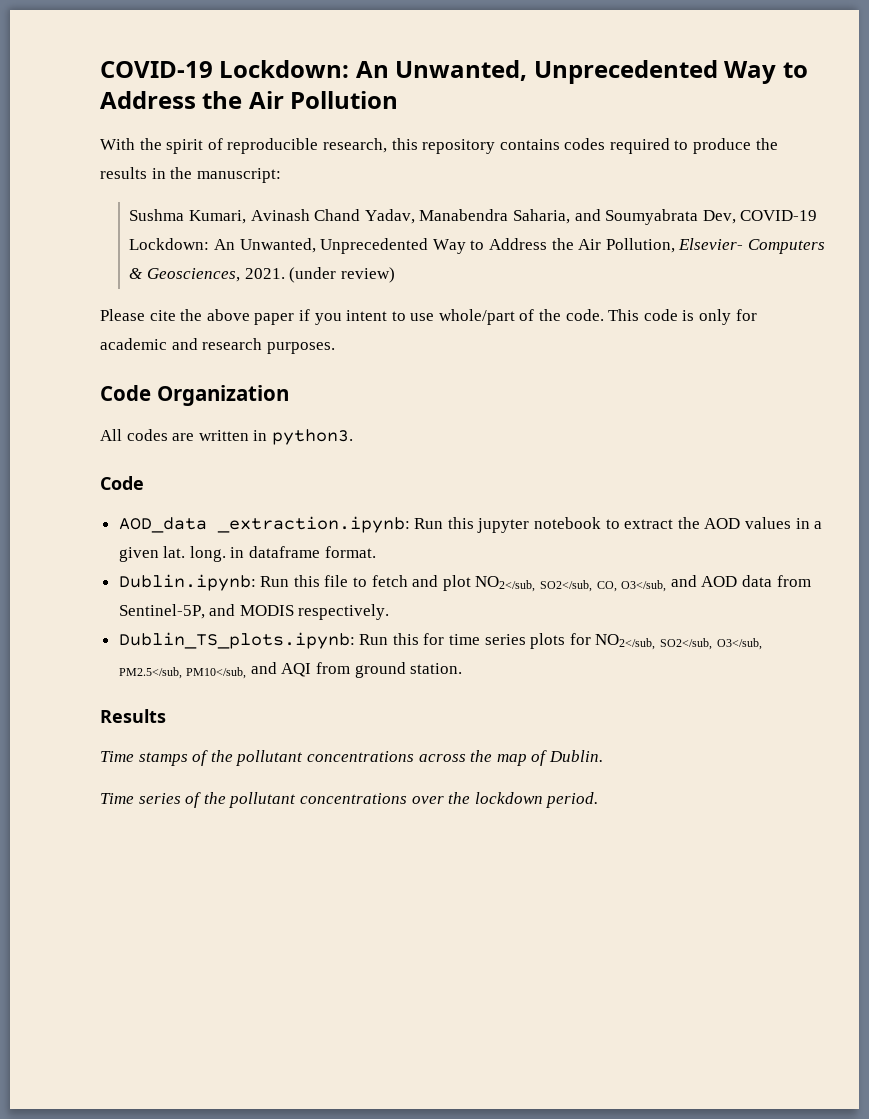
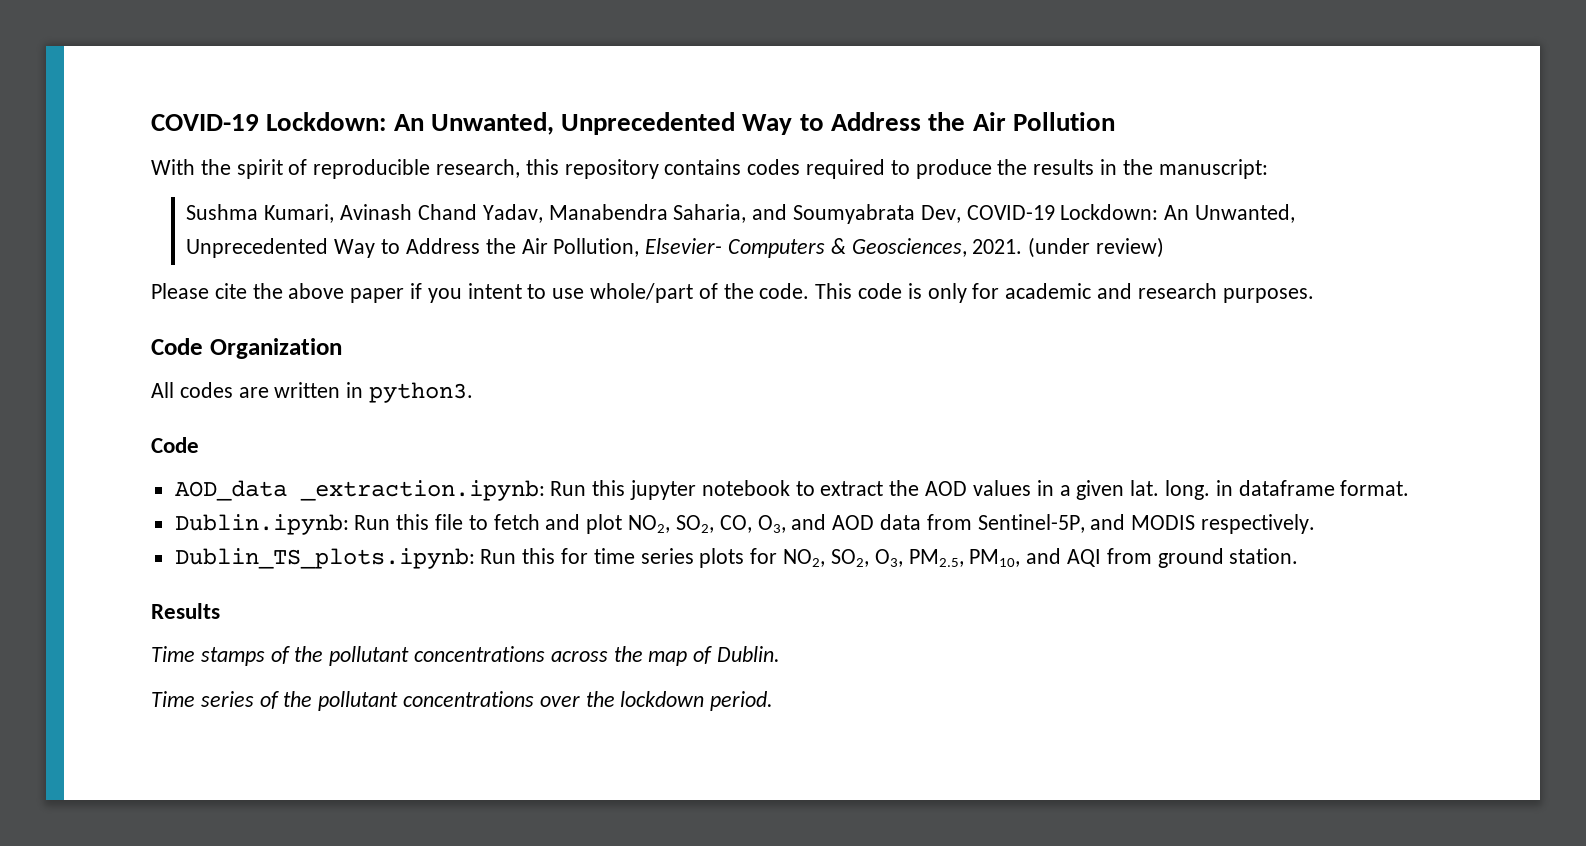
[475,576,667,592] NO2</sub, SO2</sub, CO, O3</sub, -> [628,515,786,533] NO2, SO2, CO, O3,
[595,634,762,650] [118,667,247,679] NO2</sub, SO2</sub, O3</sub, PM2.5</sub, PM10</sub, -> [783,549,1021,567] NO2, SO2, O3, PM2.5, PM10,

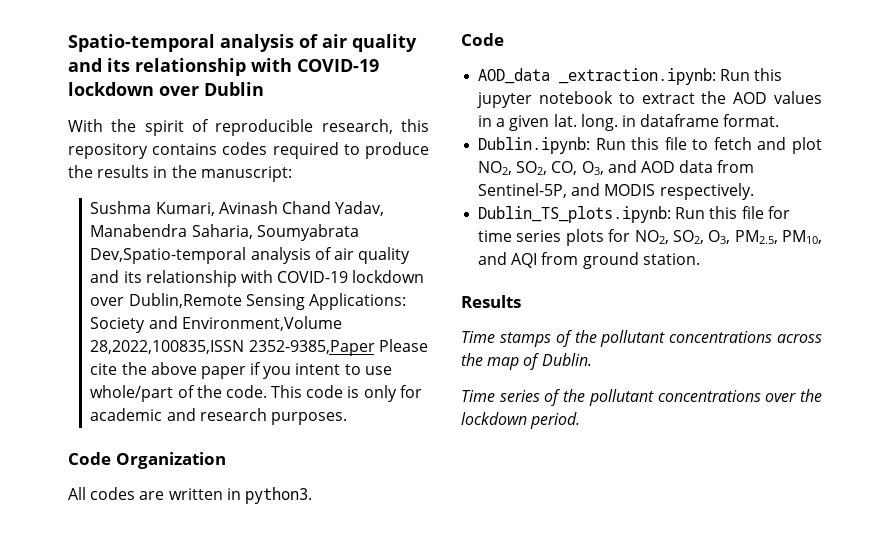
[151,112,1115,135] COVID-19 Lockdown: An Unwanted, Unprecedented Way to Address the Air Pollution -> [68,34,417,52] [68,58,379,76] [68,82,264,96] Spatio-temporal analysis of air quality and its relationship with COVID-19 lockdown over Dublin
[752,204,1295,224] [186,237,1164,258] and Soumyabrata Dev, COVID-19 Lockdown: An Unwanted, Unprecedented Way to Address the Air Pollution, Elsevier- Computers & Geosciences, 2021. (under review) // -> [256,224,359,241] [90,247,411,264] [90,270,425,287] [90,293,406,310] [90,316,342,333] [90,340,375,356] Soumyabrata Dev,Spatio-temporal analysis of air quality and its relationship with COVID-19 lockdown over Dublin,Remote Sensing Applications: Society and Environment,Volume 28,2022,100835,ISSN 2352-9385,Paper
(556, 556) none -> [741,206,764,219] file

